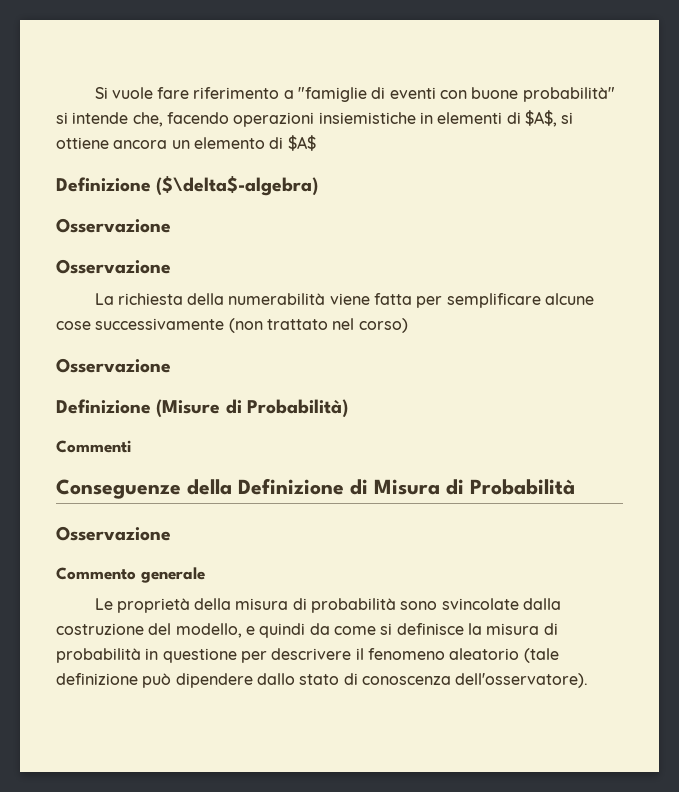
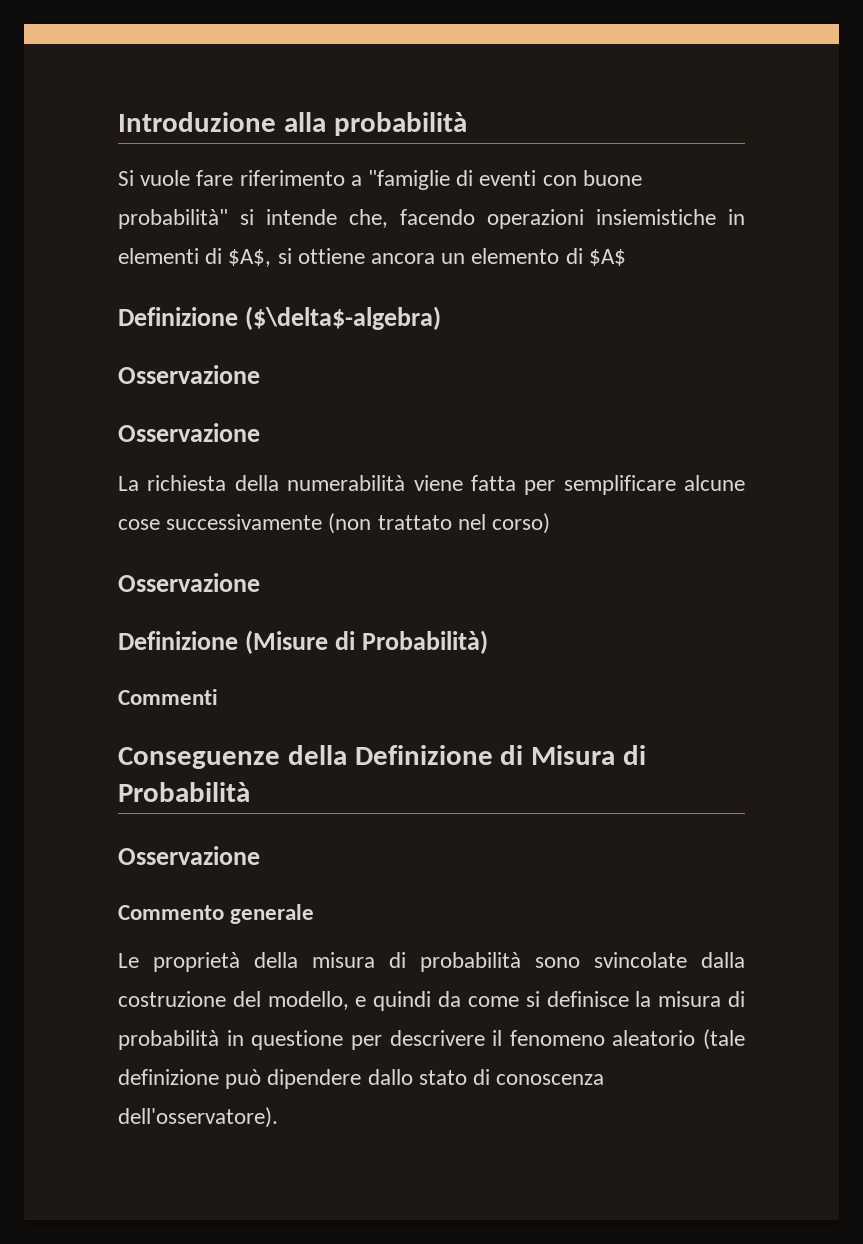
(94, 93) none -> [118,112,467,136] Introduzione alla probabilità //

